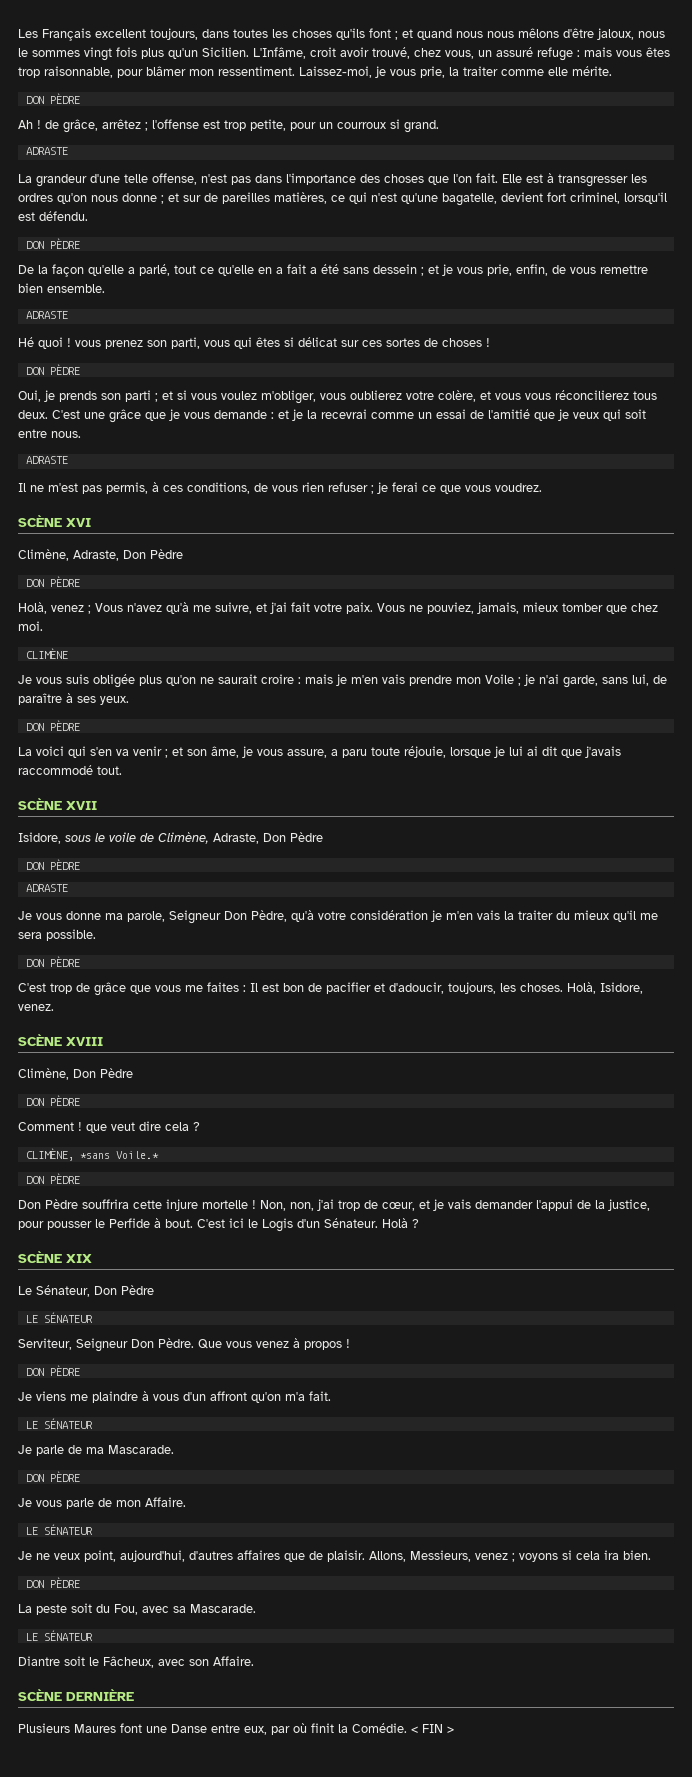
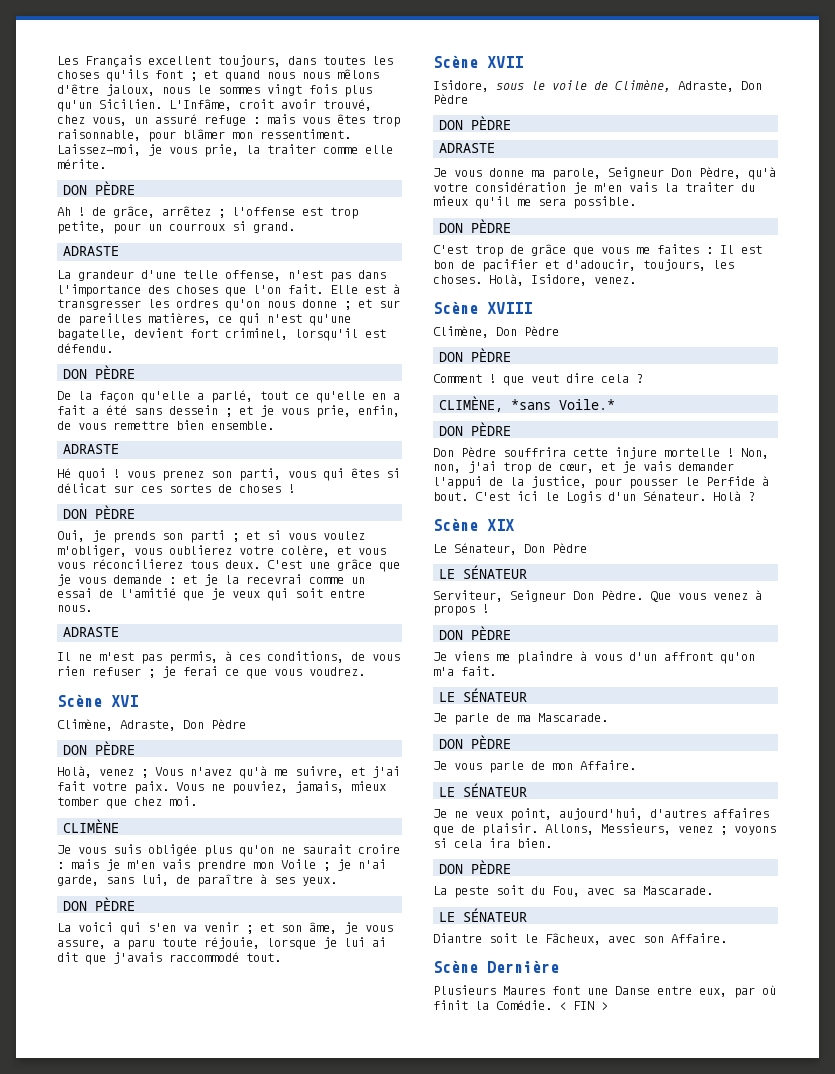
[18,515,62,527] SCÈNE -> [57,694,102,707] Scène
[18,798,62,810] SCÈNE -> [433,55,478,68] Scène
[18,1034,62,1046] SCÈNE -> [433,301,478,314] Scène
[18,1251,62,1263] SCÈNE -> [433,518,478,531] Scène
[18,1689,134,1701] SCÈNE DERNIÈRE -> [433,960,559,973] Scène Dernière

